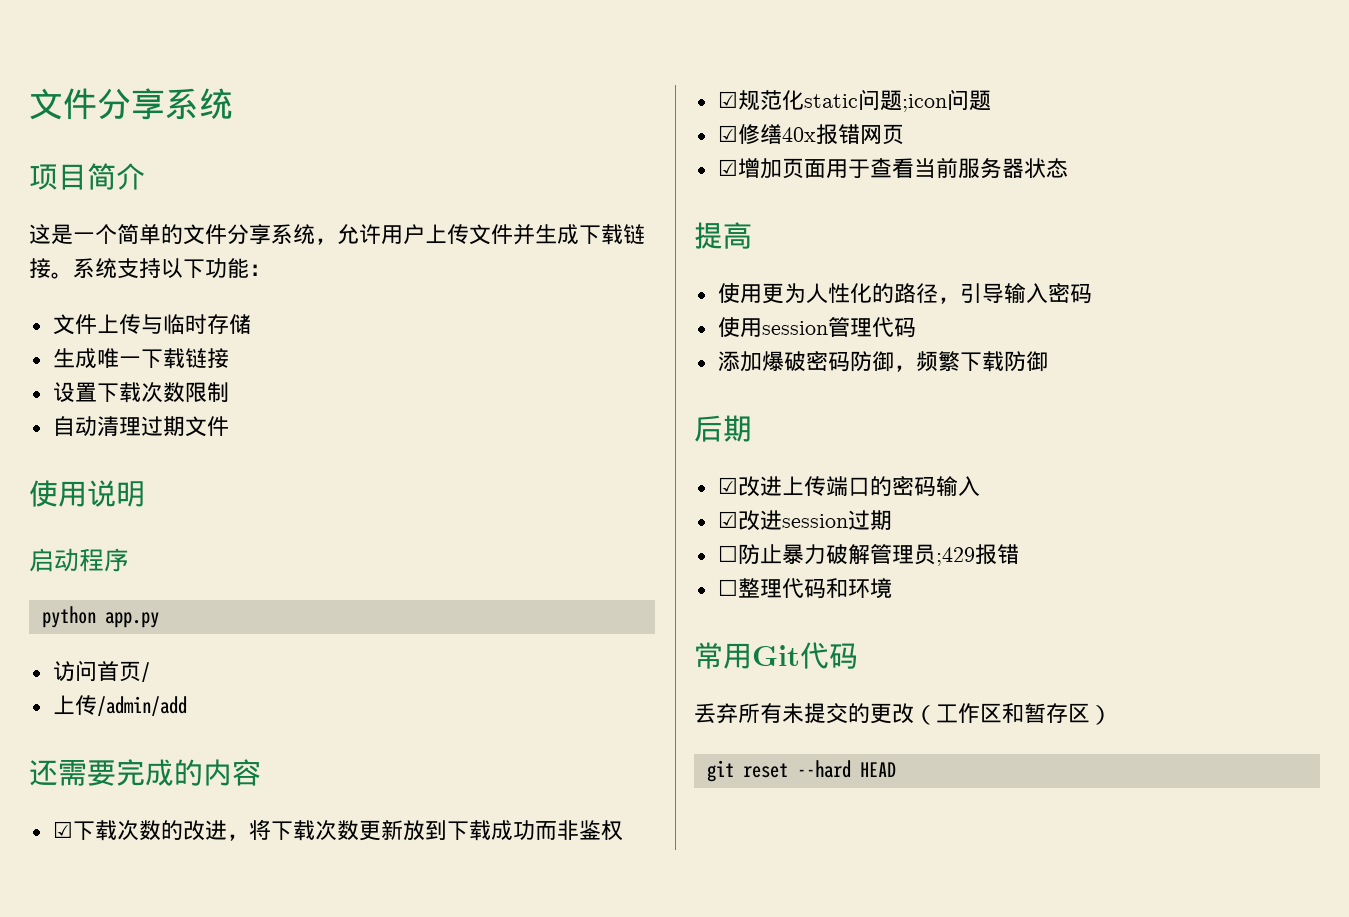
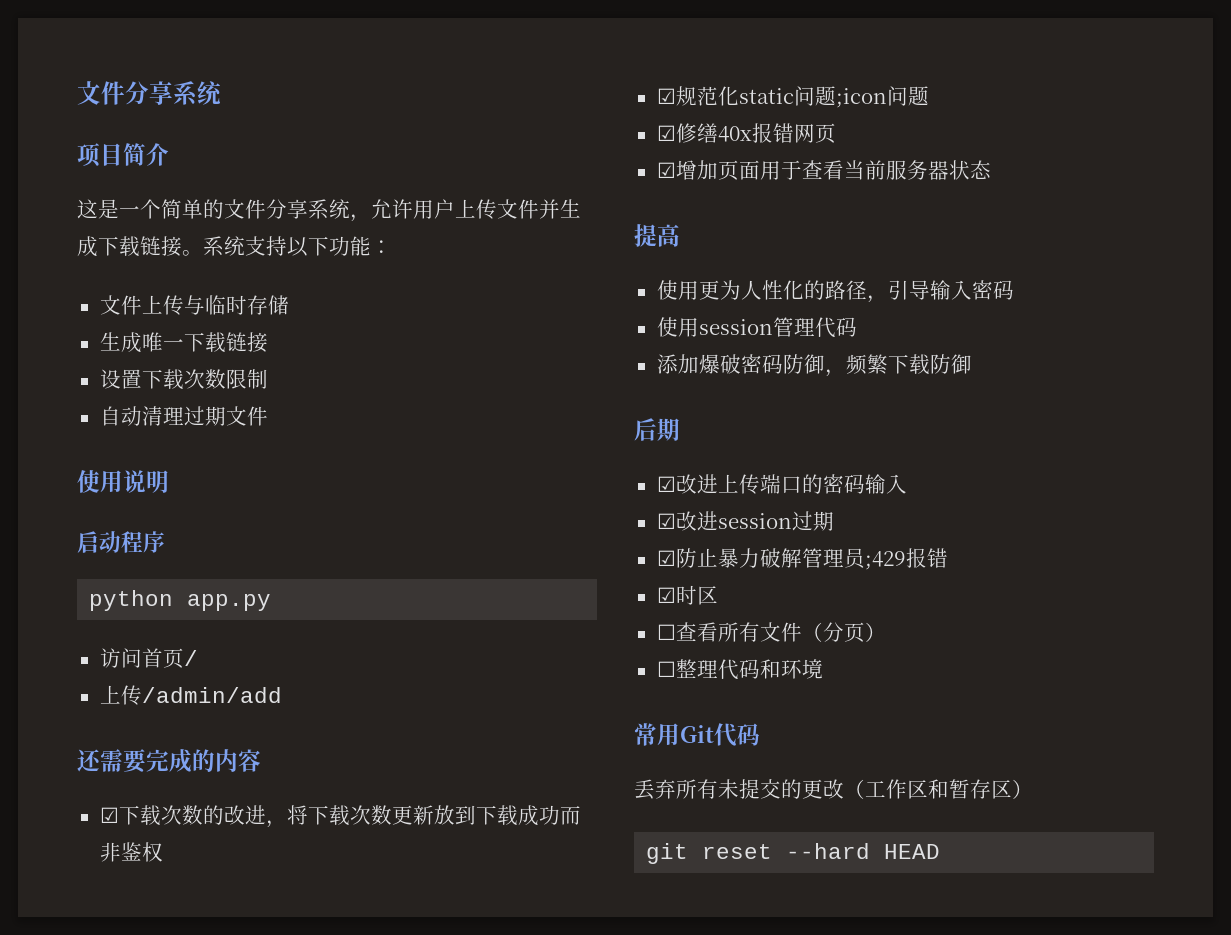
[717,545,738,562] ☐ -> [656,550,676,566] ☑
(1019, 554) none -> [656,585,718,605] [656,622,886,642] // ☑时区 // ☐查看所有文件（分页）

